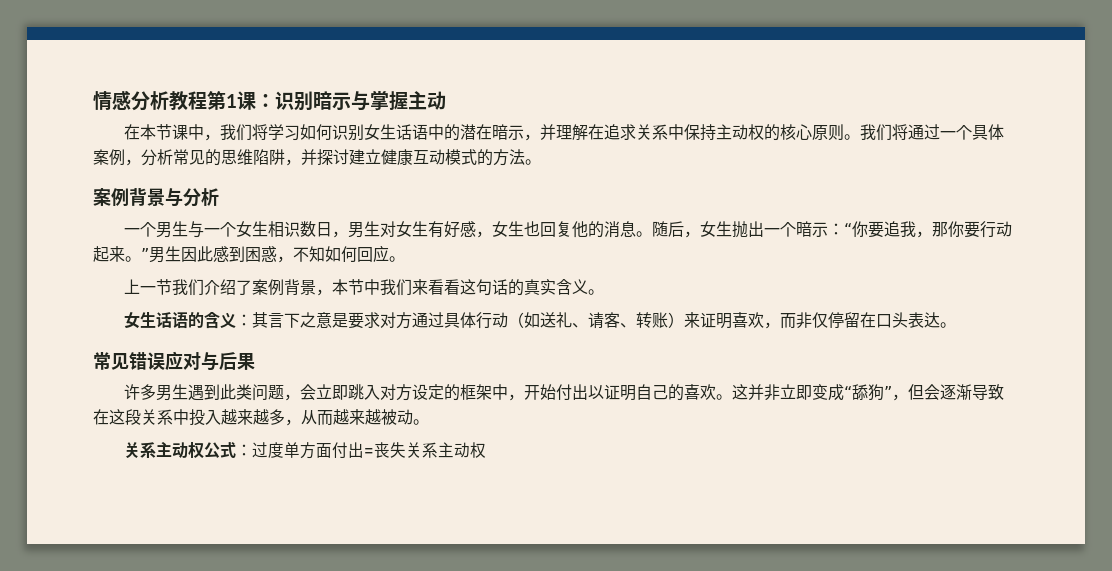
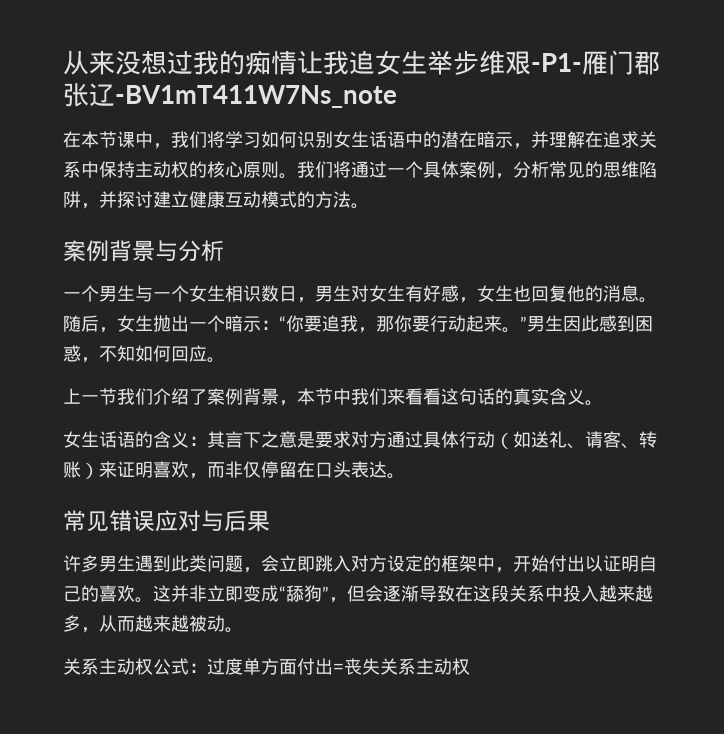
[93,90,446,111] 情感分析教程第1课：识别暗示与掌握主动 -> [63,50,660,75] [63,83,397,108] 从来没想过我的痴情让我追女生举步维艰-P1-雁门郡张辽-BV1mT411W7Ns_note

